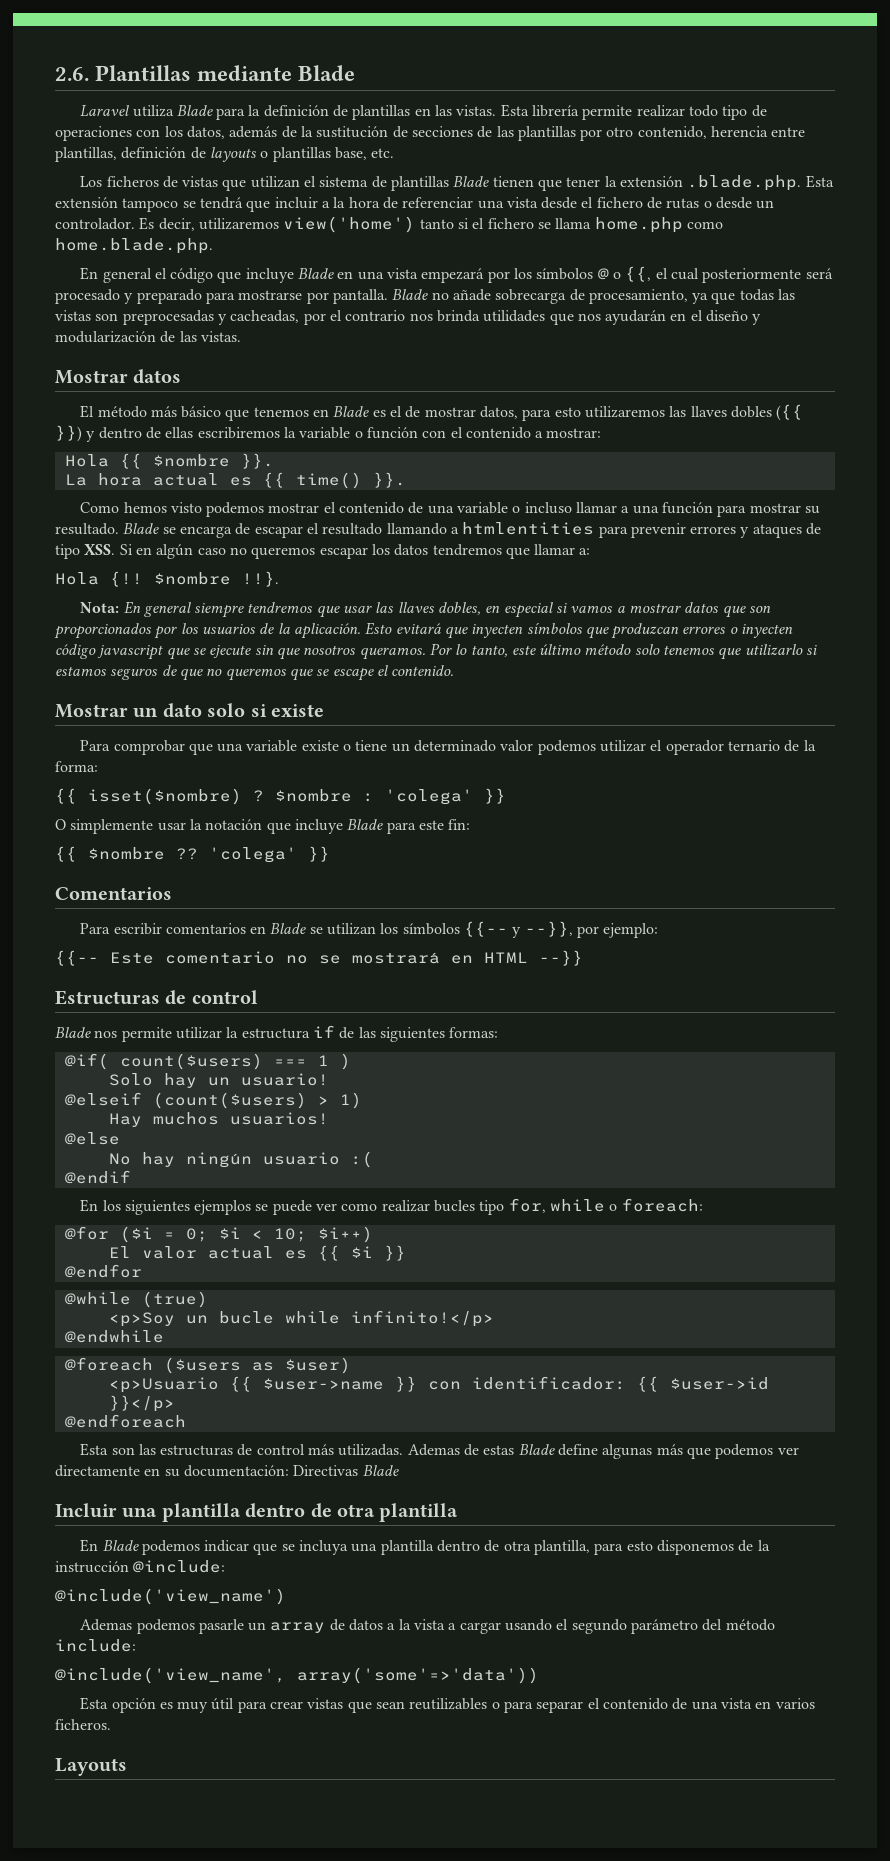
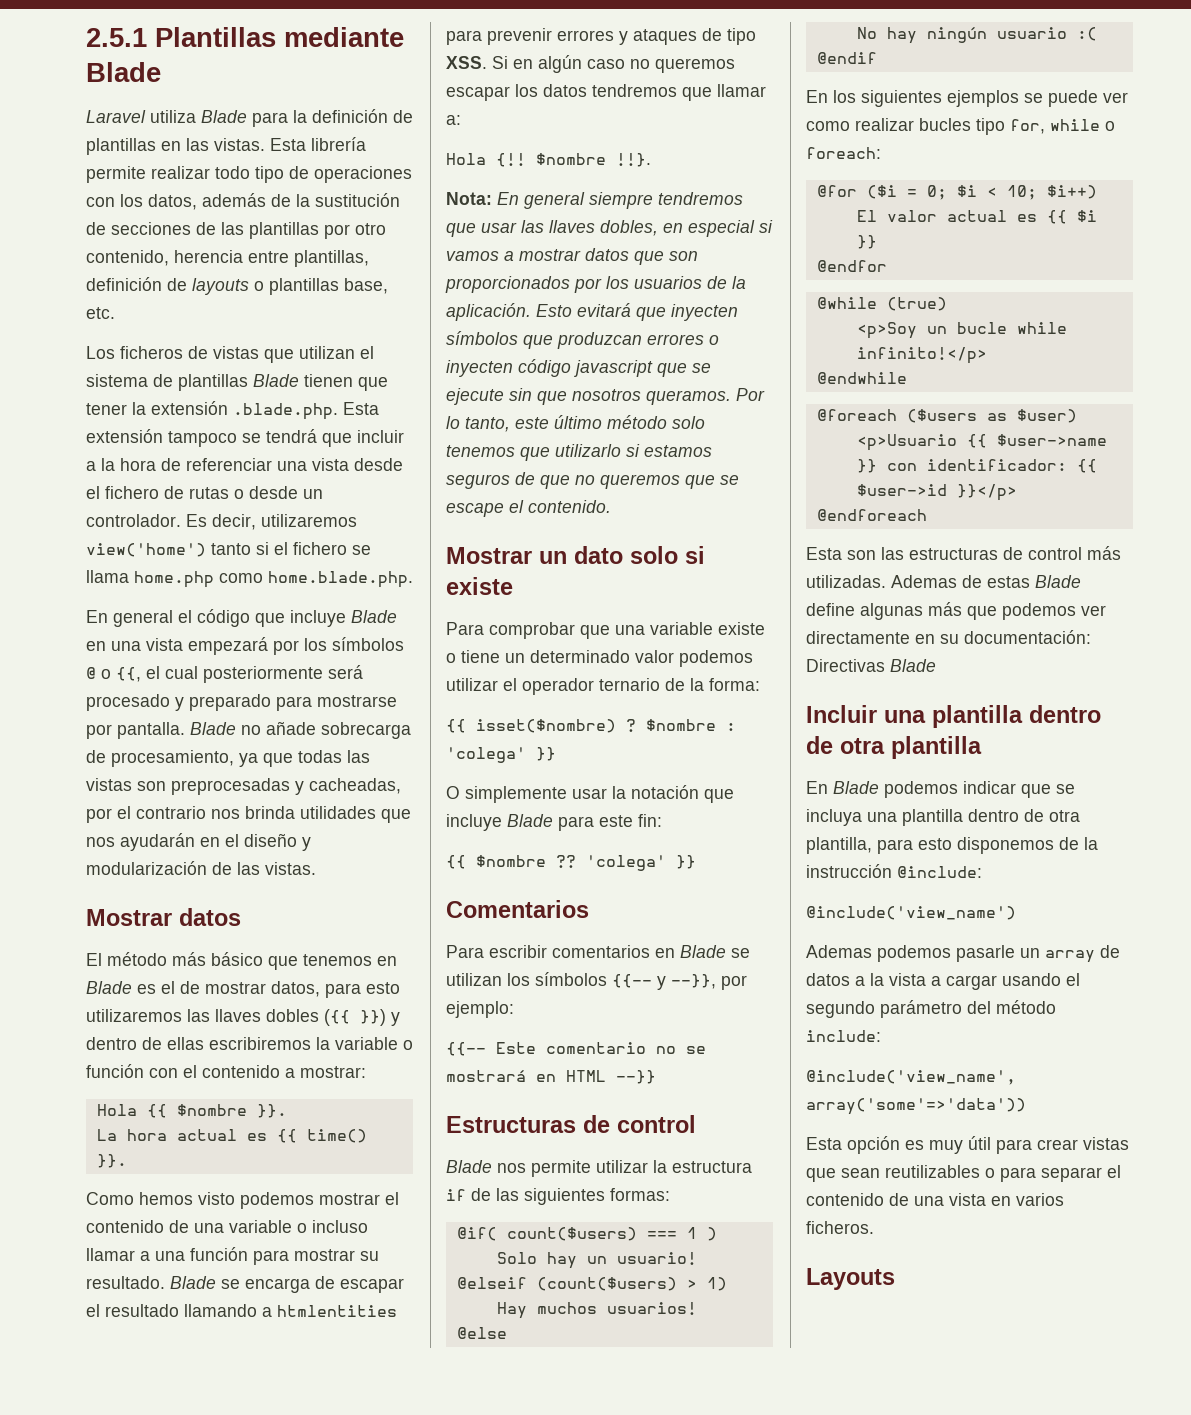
[55,67,89,81] 2.6. -> [86,28,147,47] 2.5.1

